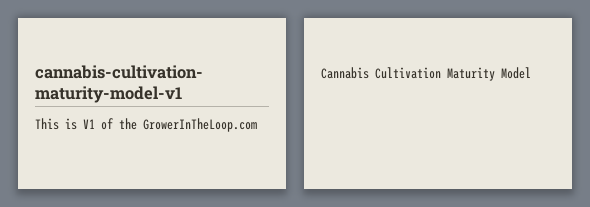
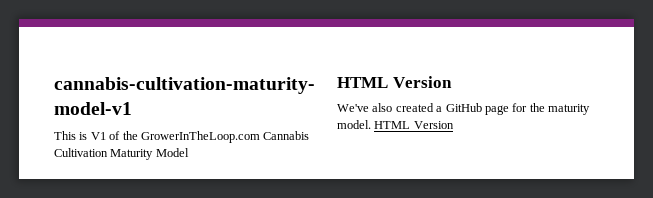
(531, 73) none -> [337,76,452,88] [337,103,590,115] [337,120,454,129] // HTML Version // We've also created a GitHub page for the maturity model. HTML Version

